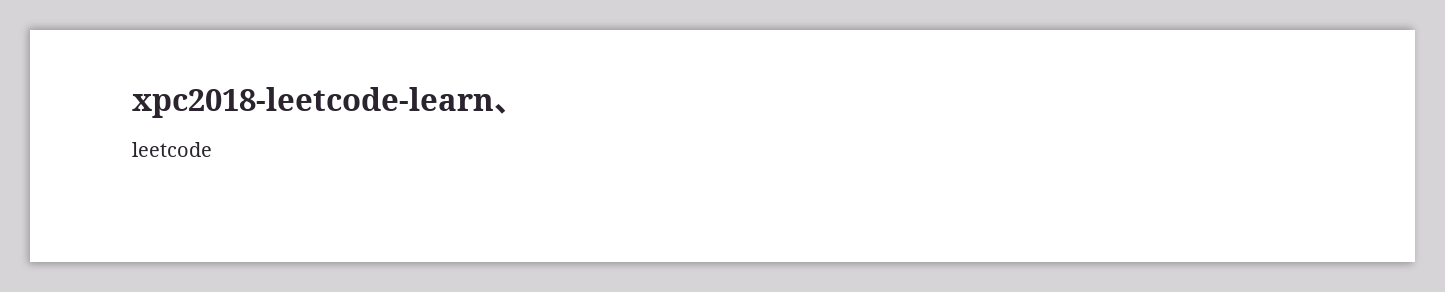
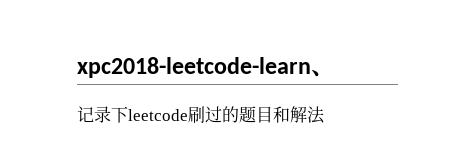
[132,142,212,157] leetcode -> [77,106,325,124] 记录下leetcode刷过的题目和解法

